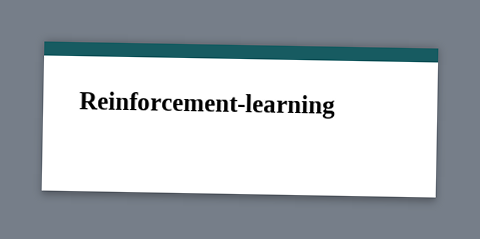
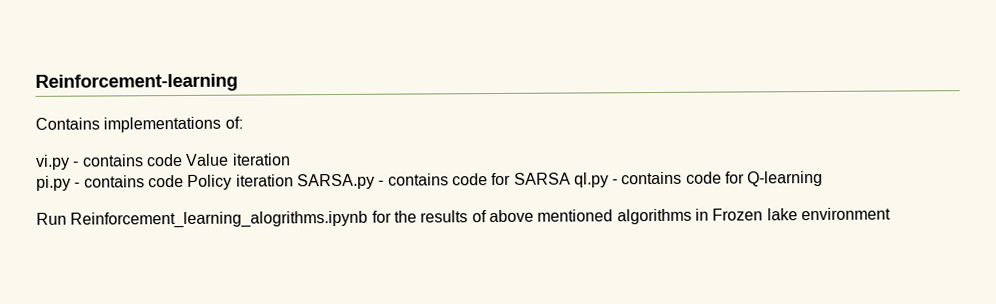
(336, 105) none -> [35,116,243,133] [36,153,291,170] [36,170,824,191] [36,207,891,229] // Contains implementations of: // vi.py - contains code Value iteration // pi.py - contains code Policy iteration SARSA.py - contains code for SARSA ql.py - contains code for Q-learning // Run Reinforcement_learning_alogrithms.ipynb for the results of above mentioned algorithms in Frozen lake environment

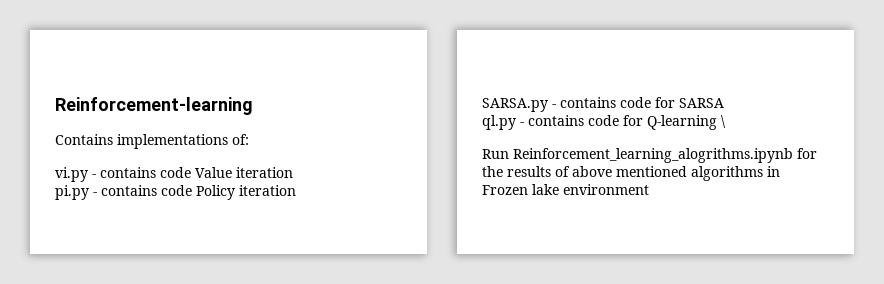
(294, 180) none -> (296, 190) //
(571, 178) none -> (724, 103) //
(824, 178) none -> [721,115,726,128] \

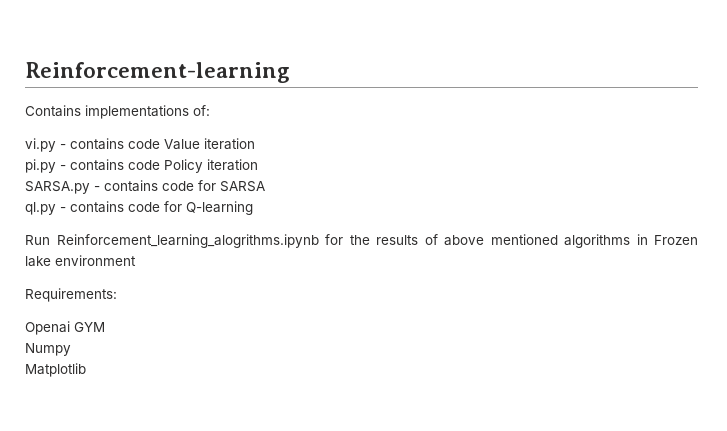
[721,115,726,128] \ -> (253, 208) none
(649, 189) none -> [25,288,117,302] [25,321,105,335] [25,343,71,356] [25,363,86,377] // Requirements: // Openai GYM // Numpy // Matplotlib

